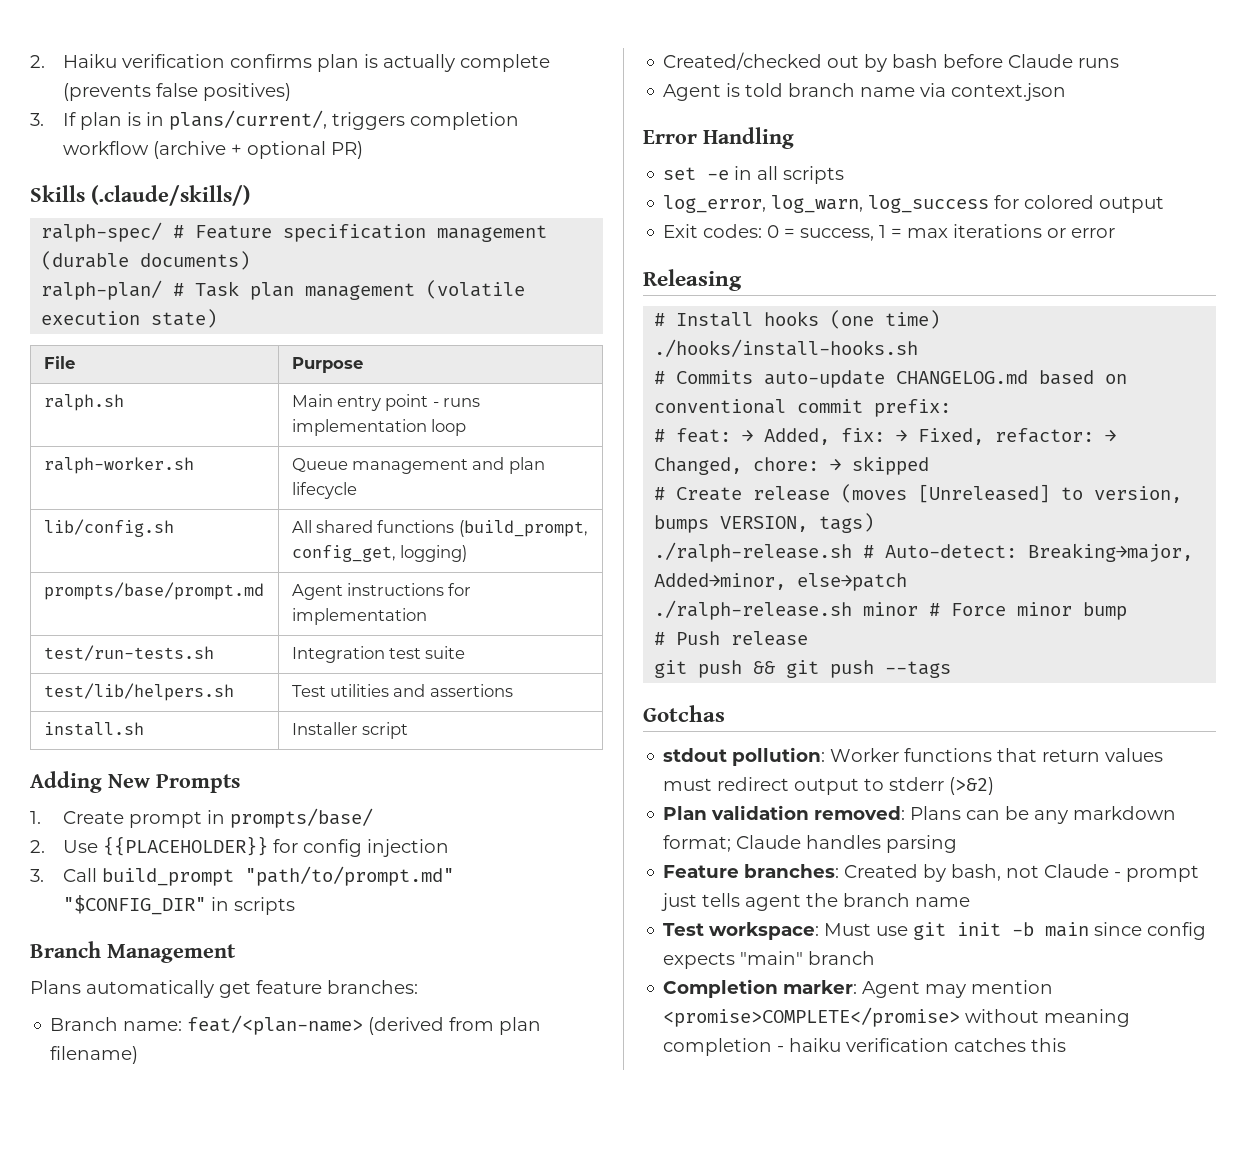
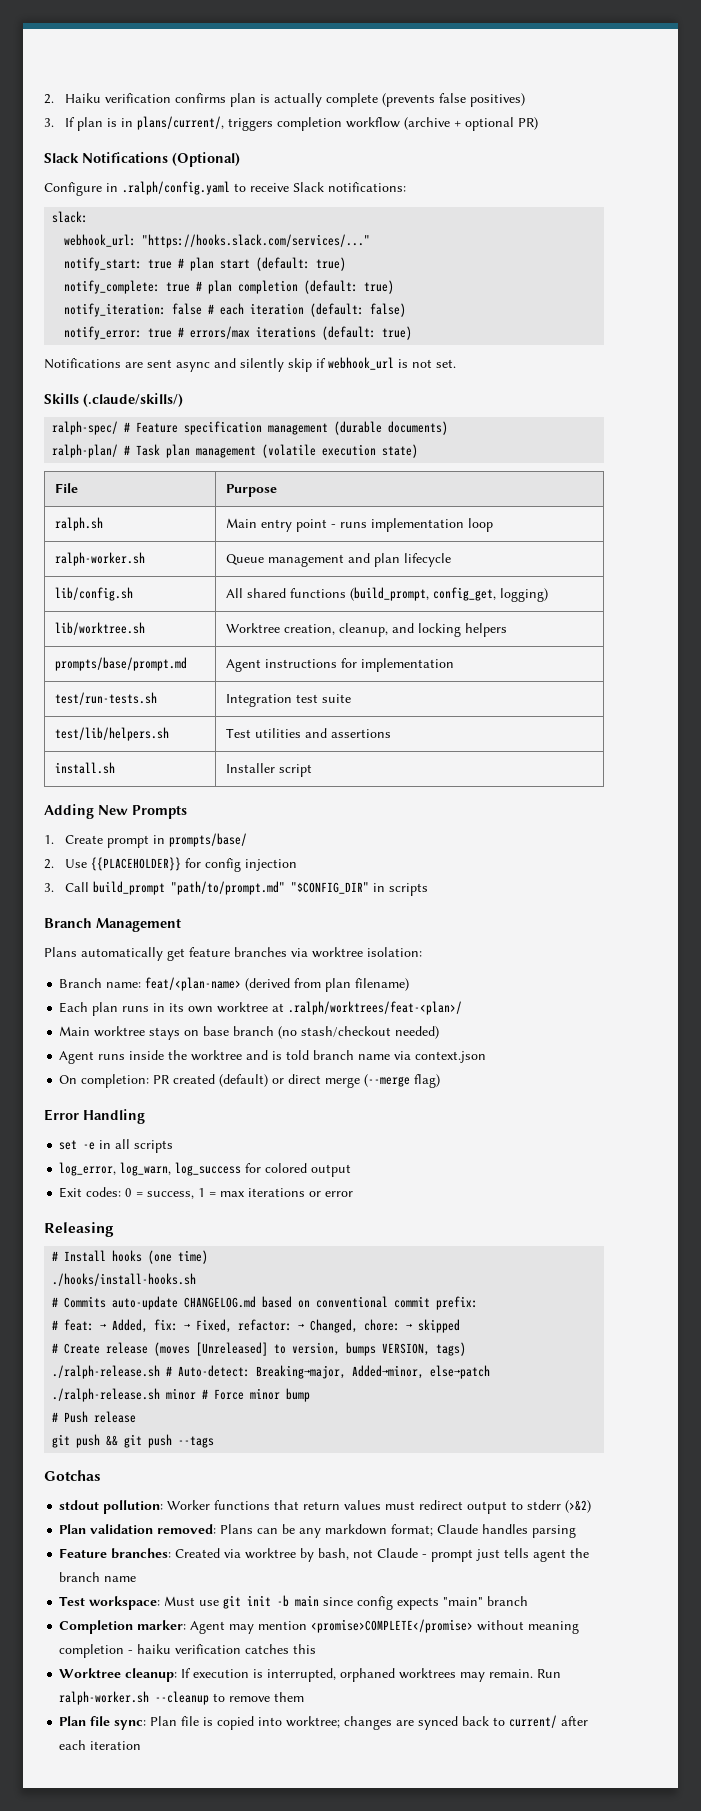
(363, 150) none -> [44,152,240,167] [44,181,406,196] [52,211,89,223] [64,234,371,248] [64,257,347,271] [64,280,395,294] [64,303,407,317] [64,326,413,340] [44,357,456,372] // Slack Notifications (Optional) // Configure in .ralph/config.yaml to receive Slack notifications: // slack: // webhook_url: "https://hooks.slack.com/services/..." // notify_start: true # plan start (default: true) // notify_complete: true # plan completion (default: true) // notify_iteration: false # each iteration (default: false) // notify_error: true # errors/max iterations (default: true) // Notifications are sent async and silently skip if webhook_url is not set.
(468, 553) none -> [55,622,146,635] [226,623,508,637] // lib/worktree.sh | Worktree creation, cleanup, and locking helpers
[327,980,418,994] branches: -> [234,947,422,958] branches via worktree isolation:
[663,52,1120,72] [663,84,722,101] Created/checked out by bash before Claude runs // Agent -> [59,1001,463,1016] [59,1026,440,1040] [59,1050,269,1064] Each plan runs in its own worktree at .ralph/worktrees/feat-<plan>/ // Main worktree stays on base branch (no stash/checkout needed) // Agent runs inside the worktree and
(1067, 92) none -> [59,1074,441,1088] // On completion: PR created (default) or direct merge (--merge flag)
(919, 871) none -> [224,1548,297,1559] via worktree
(1067, 1045) none -> [59,1668,562,1682] [59,1691,305,1705] [59,1715,589,1730] [59,1740,142,1750] // Worktree cleanup: If execution is interrupted, orphaned worktrees may remain. Run ralph-worker.sh --cleanup to remove them // Plan file sync: Plan file is copied into worktree; changes are synced back to current/ after each iteration

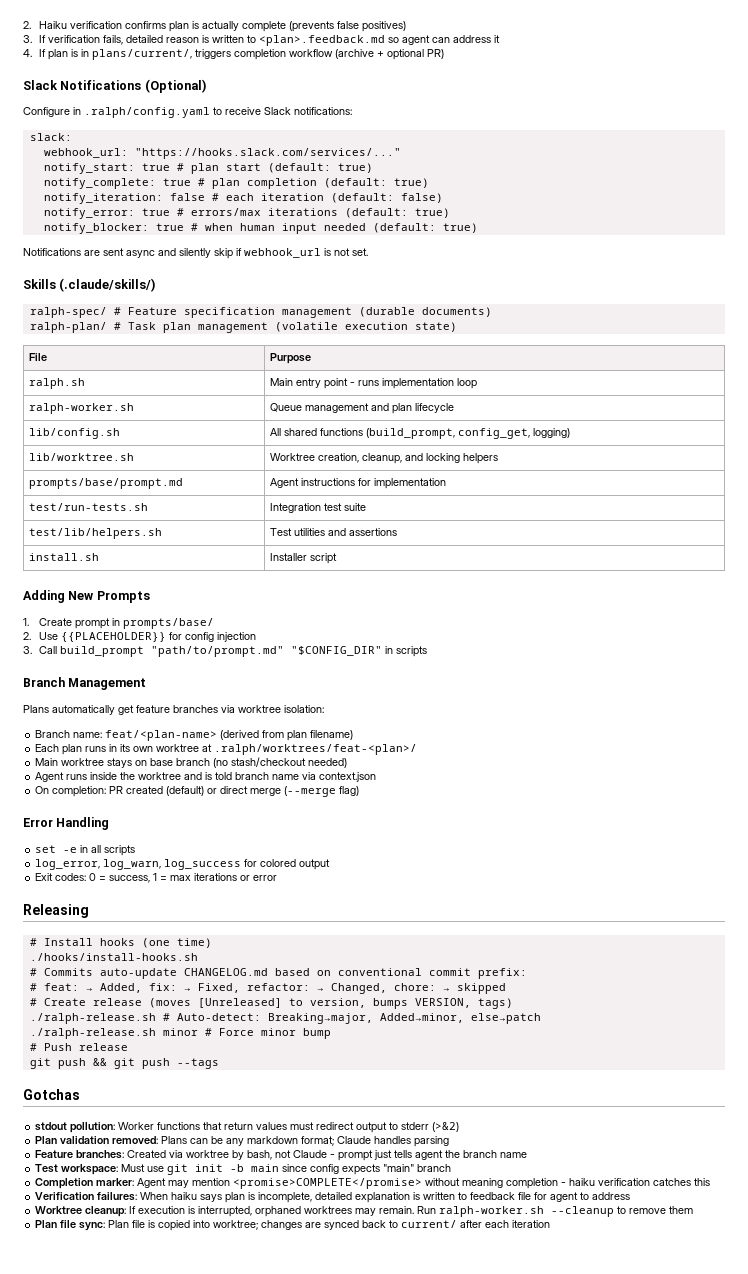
(75, 122) none -> [48,35,501,46] [23,49,47,57] verification fails, detailed reason is written to <plan>.feedback.md so agent can address it // 4. If
(413, 333) none -> [43,223,478,234] // notify_blocker: true # when human input needed (default: true)
(317, 1649) none -> [35,1192,631,1203] // Verification failures: When haiku says plan is incomplete, detailed explanation is written to feedback file for agent to address

